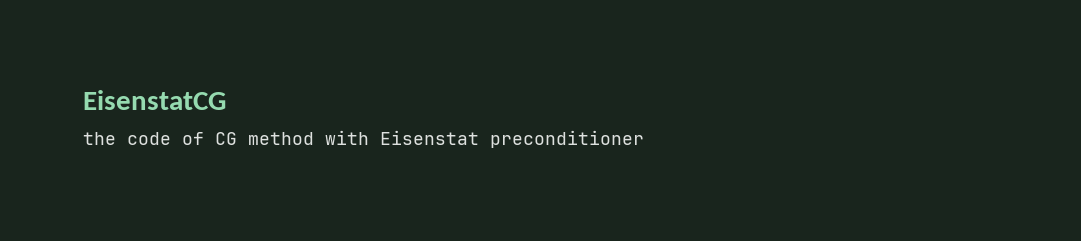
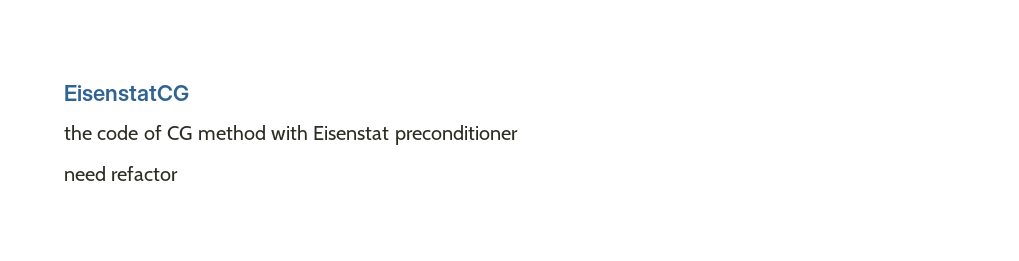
(644, 139) none -> [64,166,179,181] // need refactor

